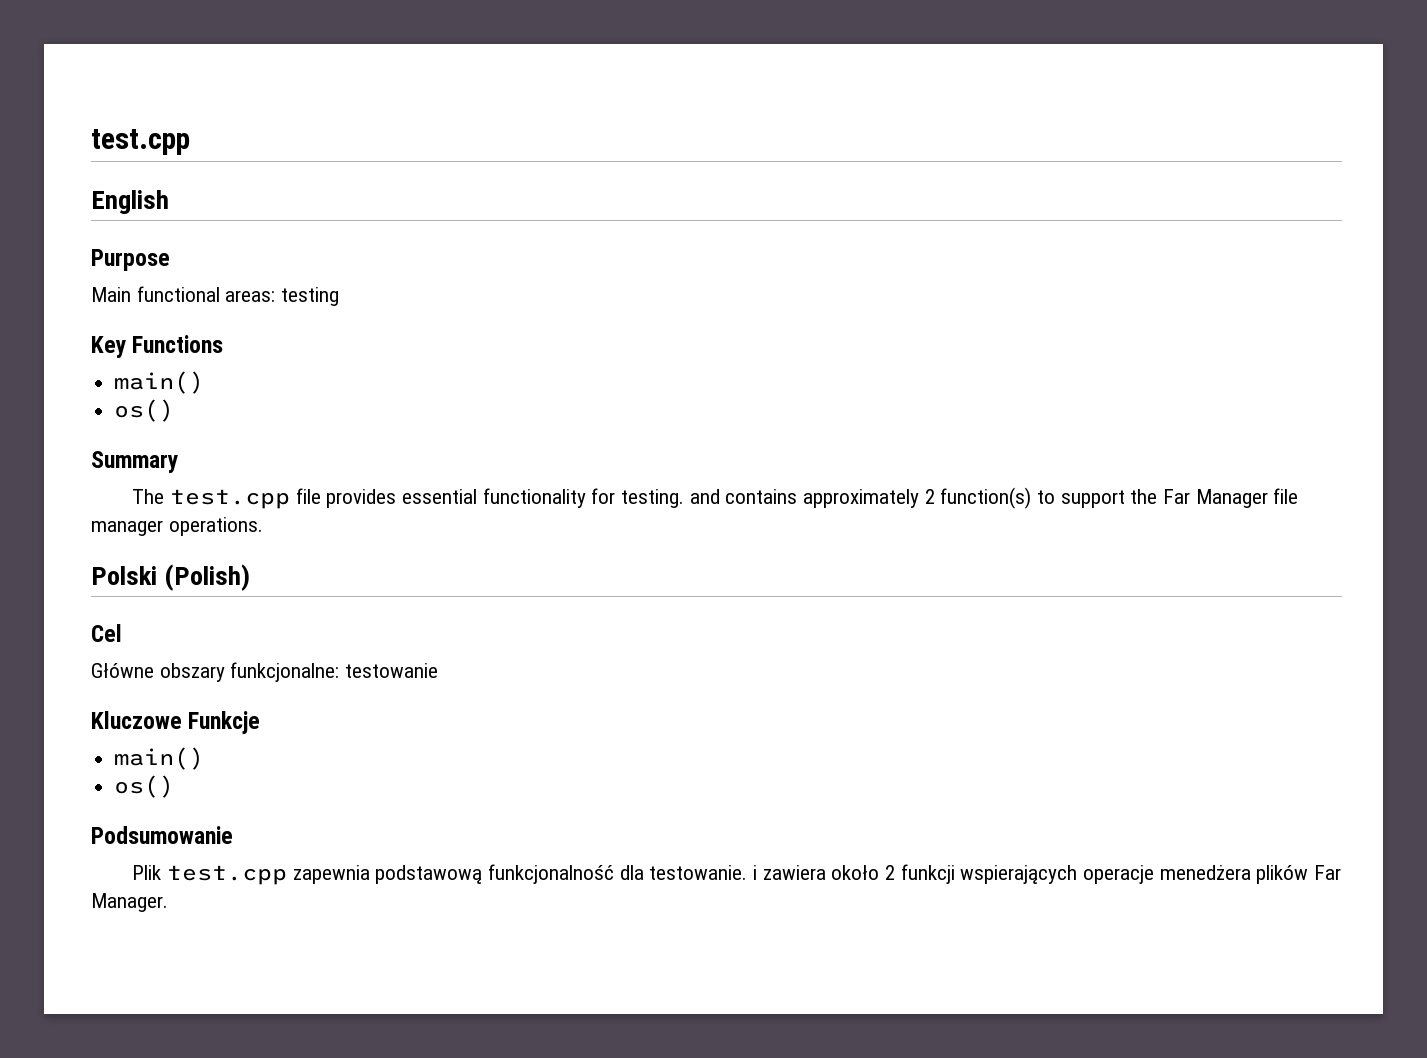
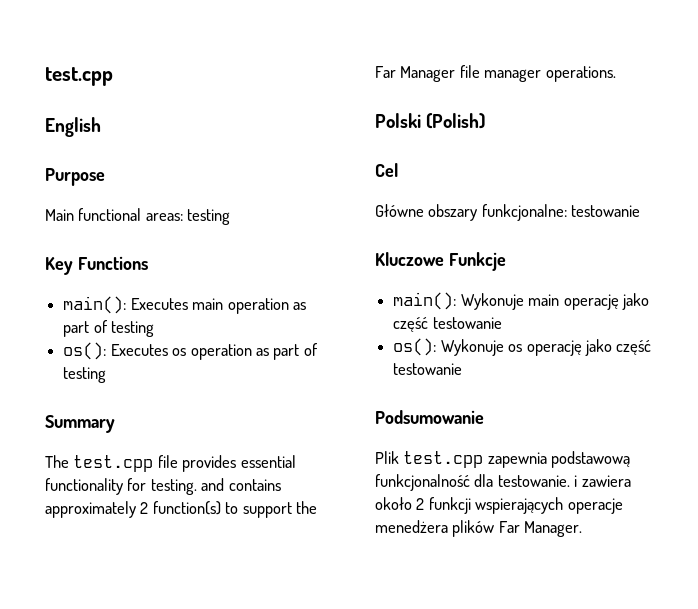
[114,371,205,394] [114,399,175,422] main() // os() -> [63,296,306,314] [63,320,155,337] [63,342,318,360] [63,367,107,383] main(): Executes main operation as part of testing // os(): Executes os operation as part of testing
[114,747,205,770] [114,775,175,798] main() // os() -> [393,292,649,310] [393,317,502,332] [393,338,652,356] [393,363,463,375] main(): Wykonuje main operację jako część testowanie // os(): Wykonuje os operację jako część testowanie

